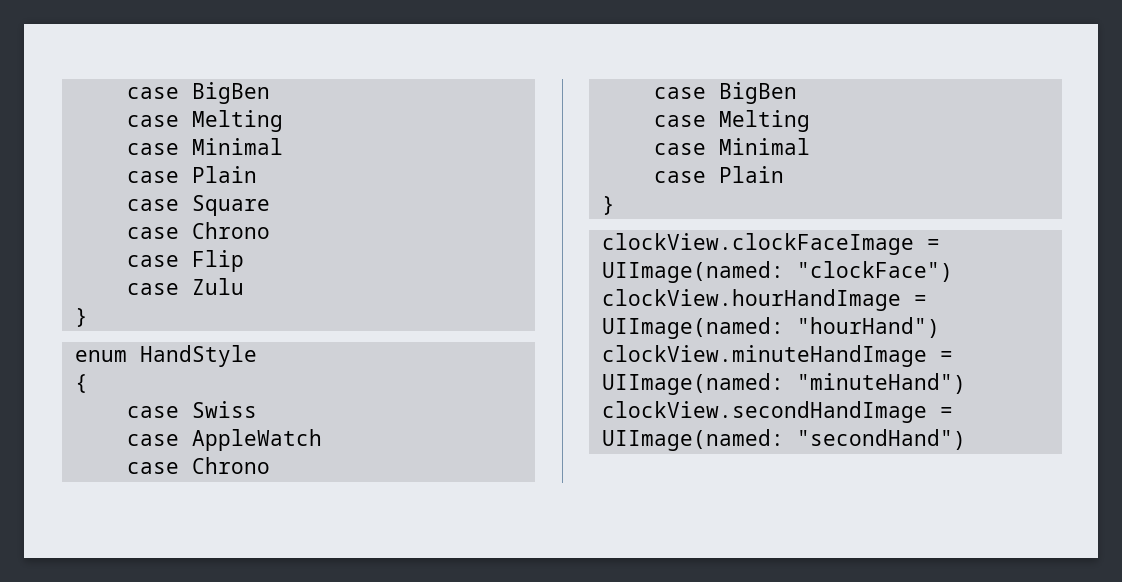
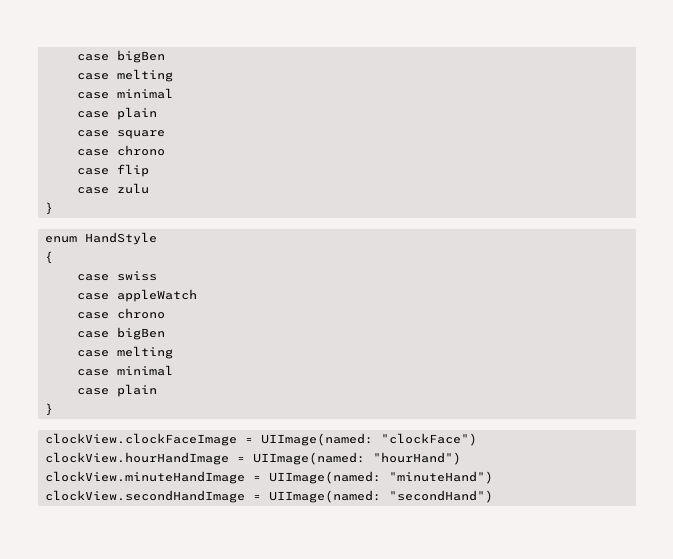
[126,82,270,104] [126,110,283,132] [126,138,283,155] [126,166,257,183] [126,195,270,216] [126,222,270,239] [126,250,244,272] [126,278,244,295] case BigBen // case Melting // case Minimal // case Plain // case Square // case Chrono // case Flip // case Zulu -> [77,50,166,63] [77,69,174,82] [77,88,174,99] [77,107,158,120] [77,130,166,139] [77,145,166,156] [77,164,150,177] [77,183,150,194] case bigBen // case melting // case minimal // case plain // case square // case chrono // case flip // case zulu
[191,401,257,418] [126,429,322,451] [126,457,270,474] [653,82,797,104] [653,110,810,132] [653,138,810,155] [653,166,784,183] Swiss // case AppleWatch // case Chrono // case BigBen // case Melting // case Minimal // case Plain -> [117,271,158,281] [77,289,198,302] [77,308,166,319] [77,327,166,340] [77,346,174,359] [77,365,174,376] [77,384,158,397] swiss // case appleWatch // case chrono // case bigBen // case melting // case minimal // case plain

